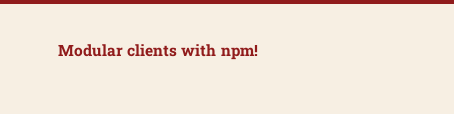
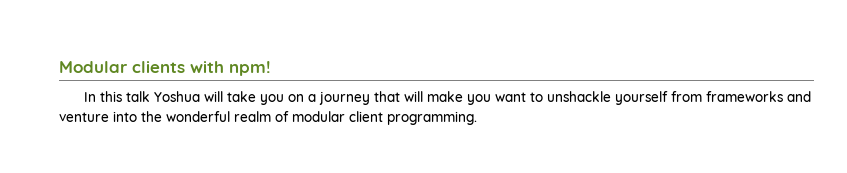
(258, 52) none -> [83,91,811,105] [59,111,477,125] // In this talk Yoshua will take you on a journey that will make you want to unshackle yourself from frameworks and venture into the wonderful realm of modular client programming.

